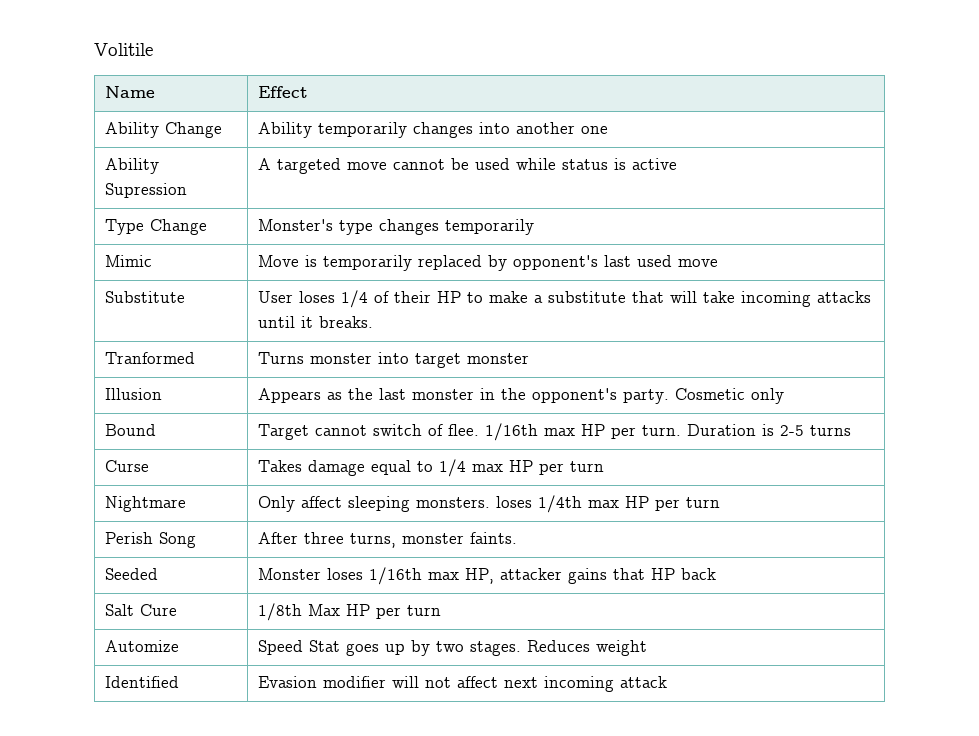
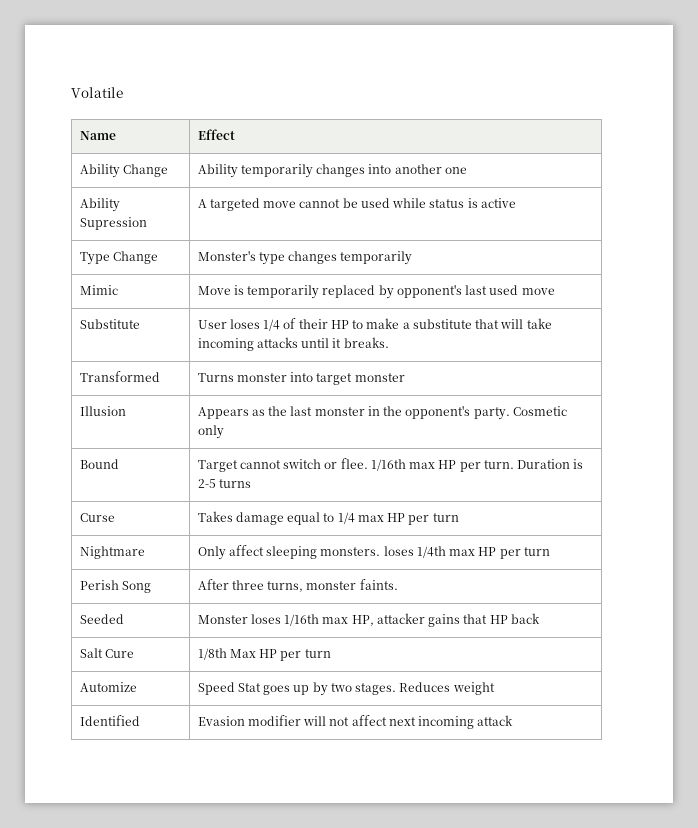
[94,43,153,56] Volitile -> [71,87,123,98] Volatile
[104,352,195,364] Tranformed -> [79,371,160,382] Transformed
[427,424,443,436] of -> [324,462,338,469] or

